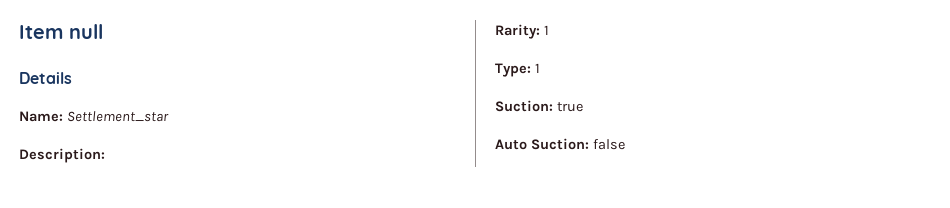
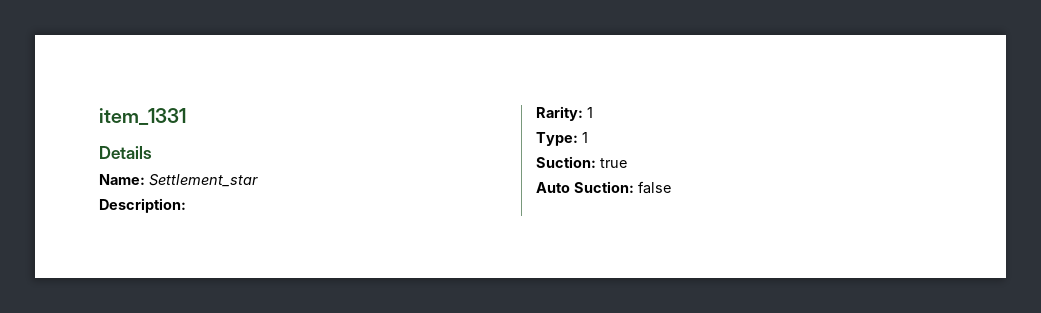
[19,24,103,39] Item null -> [99,108,186,125] item_1331

